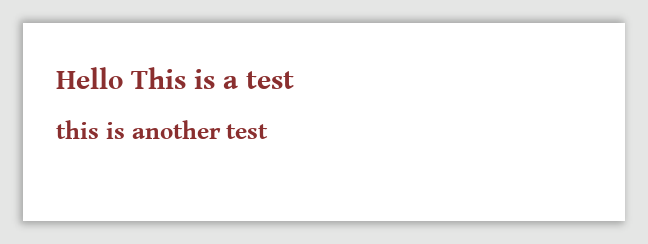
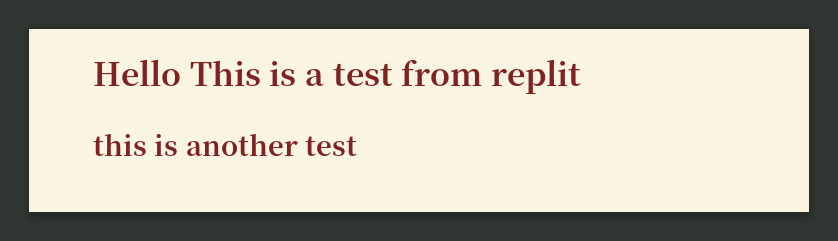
(294, 80) none -> [401,59,581,94] from replit

